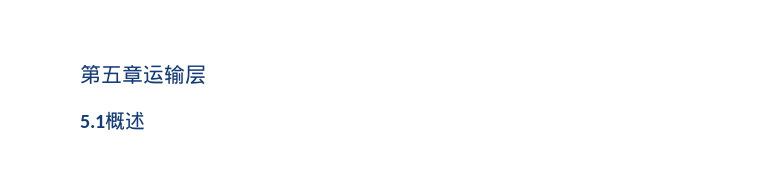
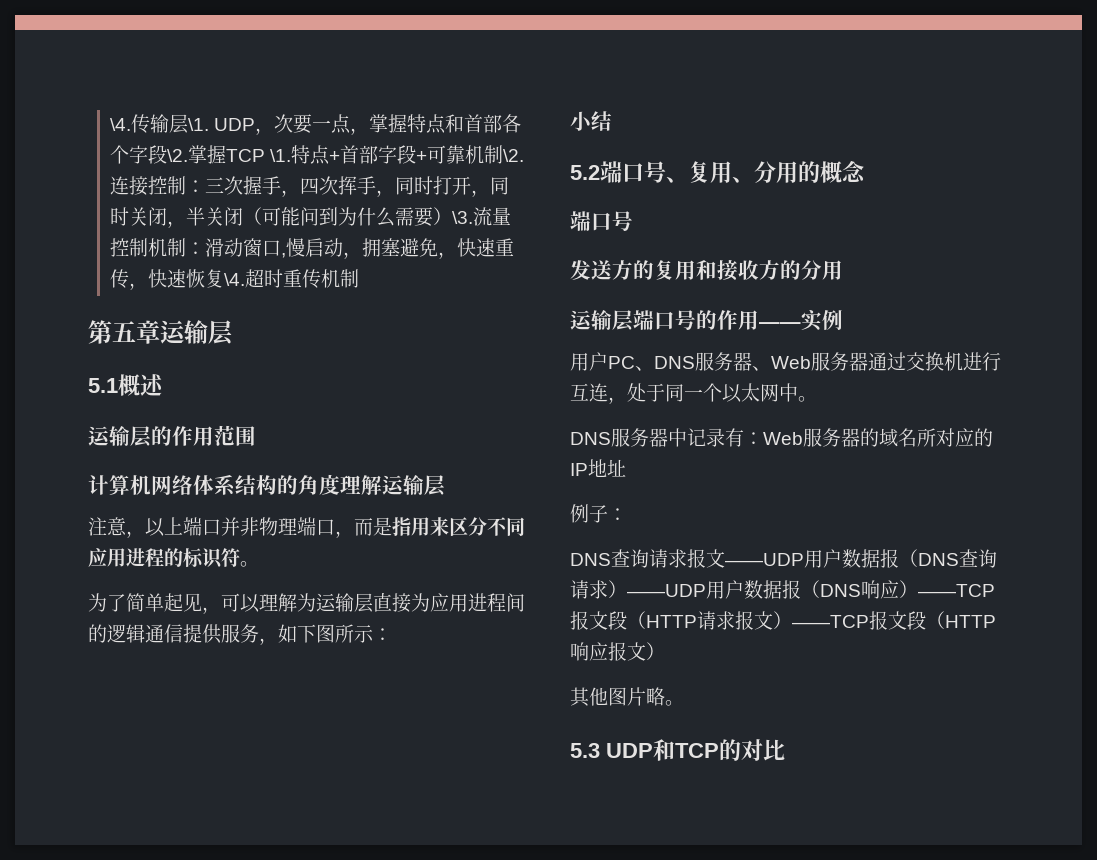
(80, 74) none -> [110,114,522,135] [110,145,525,165] [110,176,510,197] [110,207,512,228] [110,238,515,259] [110,269,360,290] \4.传输层\1. UDP，次要一点，掌握特点和首部各个字段\2.掌握TCP \1.特点+首部字段+可靠机制\2.连接控制：三次握手，四次挥手，同时打开，同时关闭，半关闭（可能问到为什么需要）\3.流量控制机制：滑动窗口,慢启动，拥塞避免，快速重传，快速恢复\4.超时重传机制 //
(145, 120) none -> [88,425,256,447] [88,474,446,496] [88,517,525,538] [88,548,259,569] [88,593,525,614] [88,624,392,645] [570,111,612,131] [570,160,866,183] [570,211,633,231] [570,260,843,281] [570,309,843,331] [570,352,1001,371] [570,383,817,404] [570,428,993,447] [570,459,626,477] [570,504,627,523] [570,549,997,568] [570,580,995,599] [570,611,996,630] [570,642,665,661] [570,687,684,707] [570,739,785,761] // 运输层的作用范围 // 计算机网络体系结构的角度理解运输层 // 注意，以上端口并非物理端口，而是指用来区分不同应用进程的标识符。 // 为了简单起见，可以理解为运输层直接为应用进程间的逻辑通信提供服务，如下图所示： // 小结 // 5.2端口号、复用、分用的概念 // 端口号 // 发送方的复用和接收方的分用 // 运输层端口号的作用——实例 // 用户PC、DNS服务器、Web服务器通过交换机进行互连，处于同一个以太网中。 // DNS服务器中记录有：Web服务器的域名所对应的IP地址 // 例子： // DNS查询请求报文——UDP用户数据报（DNS查询请求）——UDP用户数据报（DNS响应）——TCP报文段（HTTP请求报文）——TCP报文段（HTTP响应报文） // 其他图片略。 // 5.3 UDP和TCP的对比

